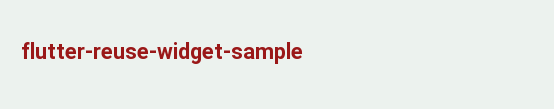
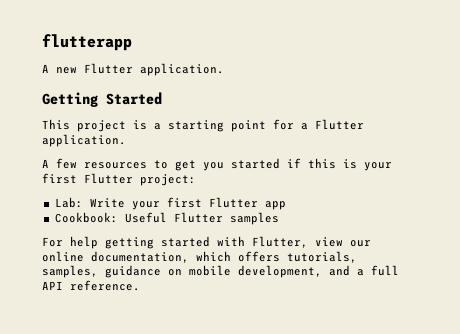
[21,42,303,64] flutter-reuse-widget-sample -> [42,34,132,51] [42,63,224,76] [42,92,162,107] [42,119,364,132] [42,134,126,147] [42,158,392,171] [42,173,196,186] [54,197,286,210] [54,212,279,225] [42,236,371,249] [42,251,357,263] [42,265,399,278] [42,280,140,291] flutterapp // A new Flutter application. // Getting Started // This project is a starting point for a Flutter application. // A few resources to get you started if this is your first Flutter project: // Lab: Write your first Flutter app // Cookbook: Useful Flutter samples // For help getting started with Flutter, view our online documentation, which offers tutorials, samples, guidance on mobile development, and a full API reference.

